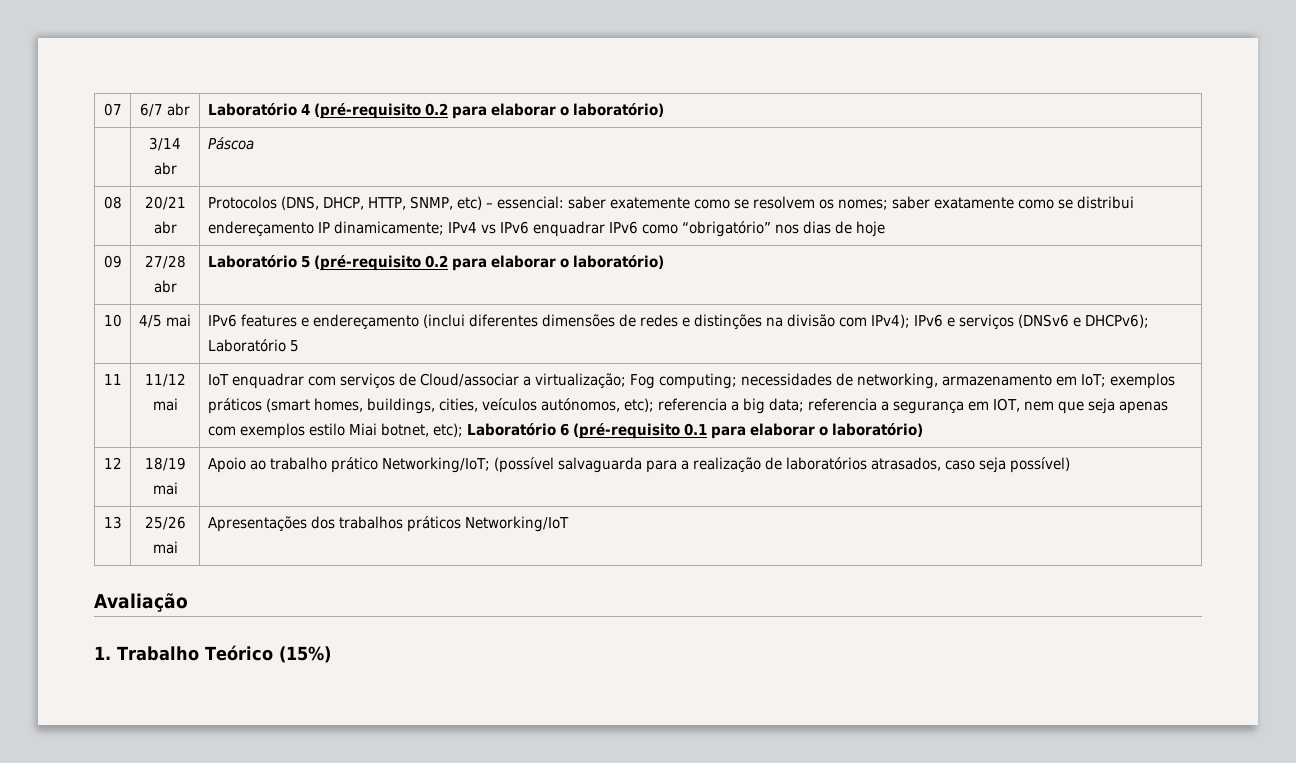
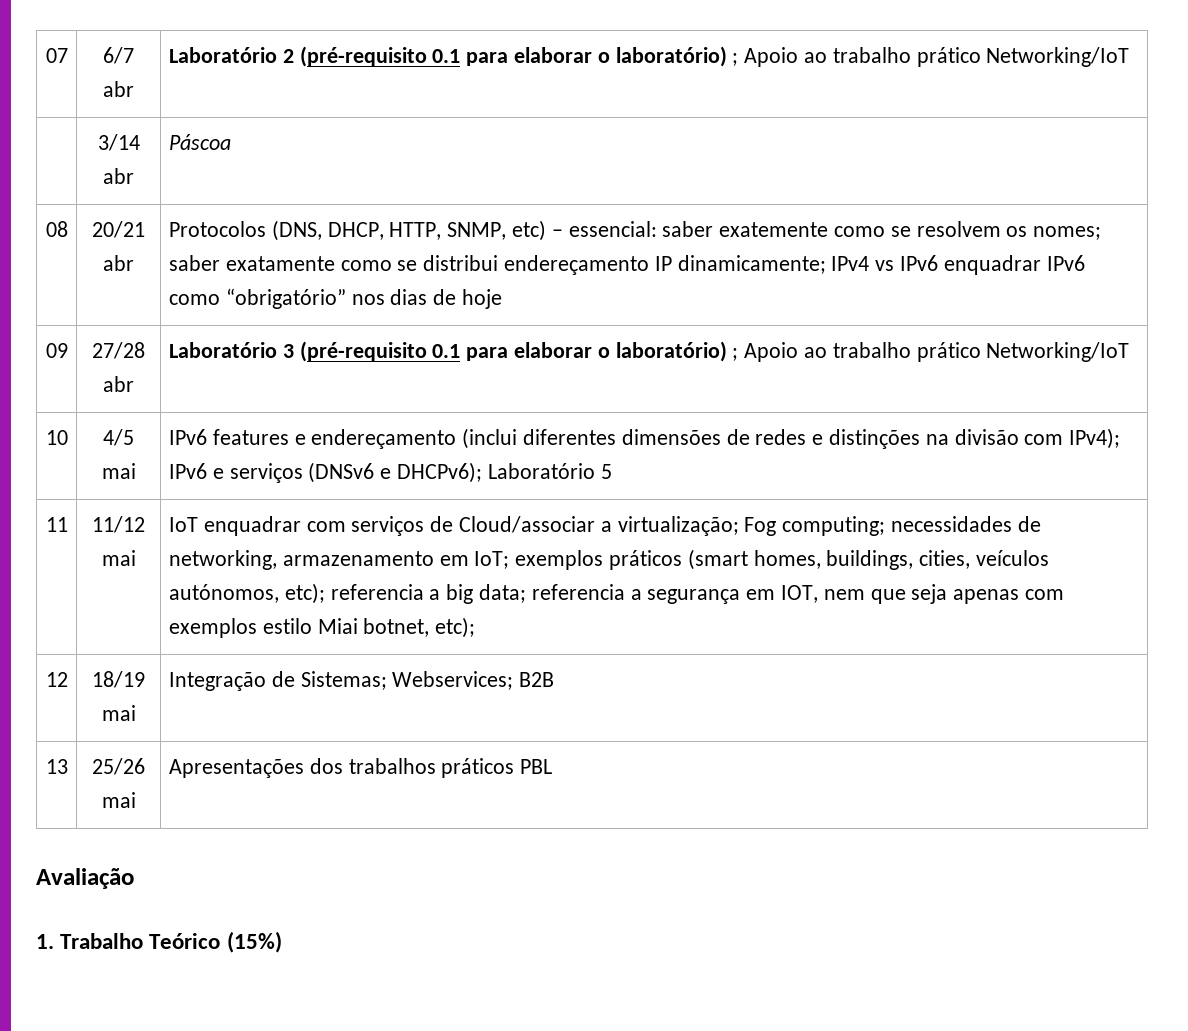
[300,103,664,119] 4 (pré-requisito 0.2 para elaborar o laboratório) -> [282,46,1130,67] 2 (pré-requisito 0.1 para elaborar o laboratório) ; Apoio ao trabalho prático Networking/IoT
[300,255,664,271] 5 (pré-requisito 0.2 para elaborar o laboratório) -> [282,341,1130,362] 3 (pré-requisito 0.1 para elaborar o laboratório) ; Apoio ao trabalho prático Networking/IoT
[466,423,923,439] [103,457,122,469] [144,457,186,471] [152,482,178,495] [207,457,1070,473] Laboratório 6 (pré-requisito 0.1 para elaborar o laboratório) // 12 | 18/19 mai | Apoio ao trabalho prático Networking/IoT; (possível salvaguarda para a realização de laboratórios atrasados, caso seja possível) -> [45,672,68,687] [92,671,145,688] [101,705,136,721] [168,671,555,691] // 12 | 18/19 mai | Integração de Sistemas; Webservices; B2B
[464,516,569,532] Networking/IoT -> [520,759,553,774] PBL

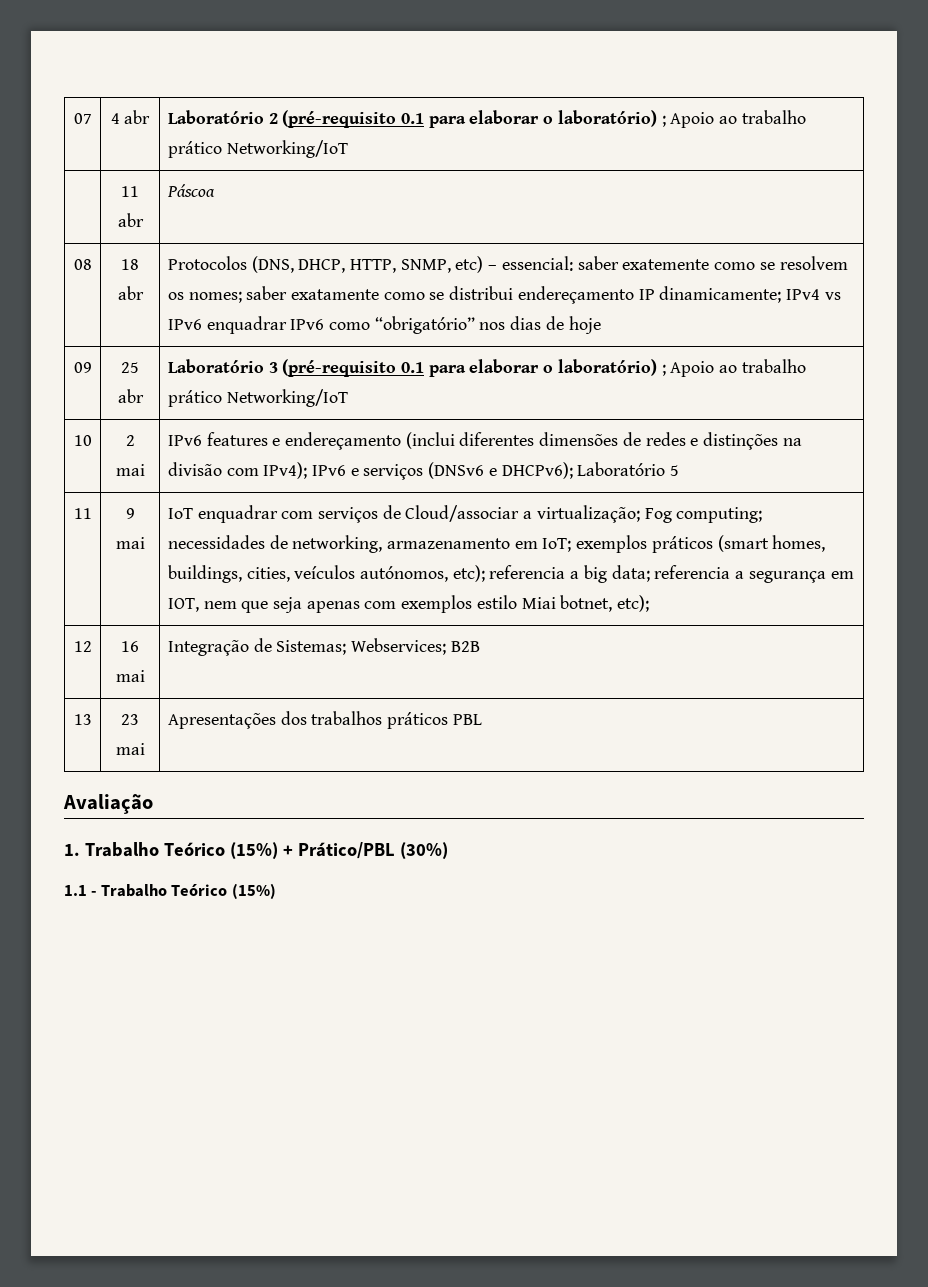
[103,47,134,64] 6/7 -> [110,113,120,124] 4
[97,134,140,151] 3/14 -> [121,186,139,197] 11
[92,221,145,238] 20/21 -> [121,259,139,270] 18
[92,342,145,359] 27/28 -> [121,362,139,373] 25
[103,429,134,446] 4/5 -> [125,435,135,446] 2
[92,516,145,533] 11/12 -> [125,508,135,519] 9
[92,671,145,688] 18/19 -> [121,641,139,652] 16
[92,758,145,775] 25/26 -> [121,714,139,725] 23
(282, 942) none -> [282,842,448,859] [64,883,276,899] + Prático/PBL (30%) // 1.1 - Trabalho Teórico (15%)

